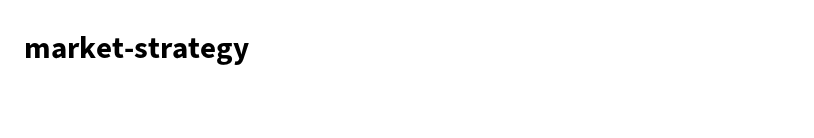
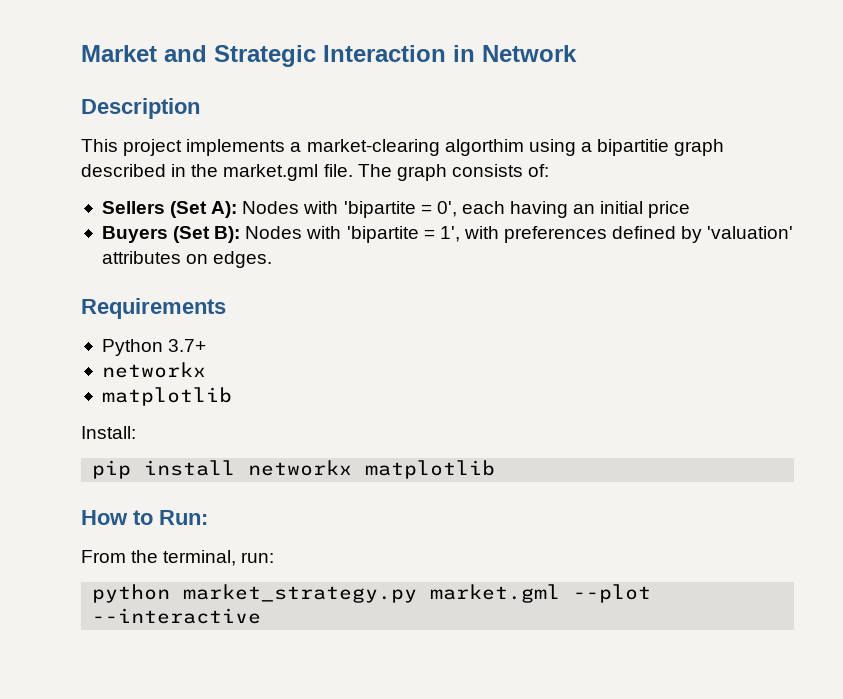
[24,36,249,65] market-strategy -> [81,45,577,67] [81,98,200,119] [81,139,725,156] [81,164,550,181] [101,201,691,218] [101,226,794,243] [101,251,273,268] [81,298,226,319] [101,339,207,356] [101,362,206,378] [101,387,232,406] [81,426,136,439] [92,460,496,479] [81,510,208,525] [81,550,275,566] [92,584,652,603] [92,608,262,624] Market and Strategic Interaction in Network // Description // This project implements a market-clearing algorthim using a bipartitie graph described in the market.gml file. The graph consists of: // Sellers (Set A): Nodes with 'bipartite = 0', each having an initial price // Buyers (Set B): Nodes with 'bipartite = 1', with preferences defined by 'valuation' attributes on edges. // Requirements // Python 3.7+ // networkx // matplotlib // Install: // pip install networkx matplotlib // How to Run: // From the terminal, run: // python market_strategy.py market.gml --plot --interactive

